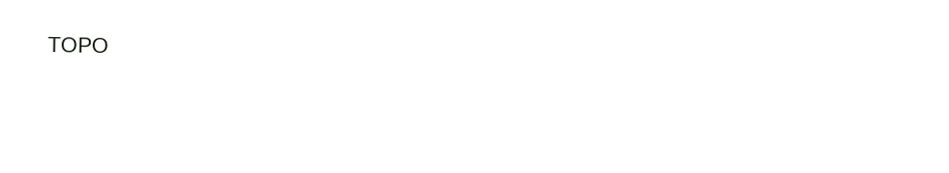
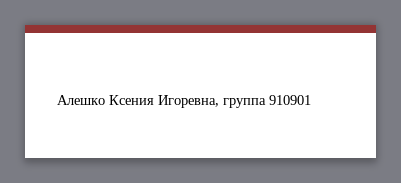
[47,36,109,54] TOPO -> [57,95,311,108] Алешко Ксения Игоревна, группа 910901

